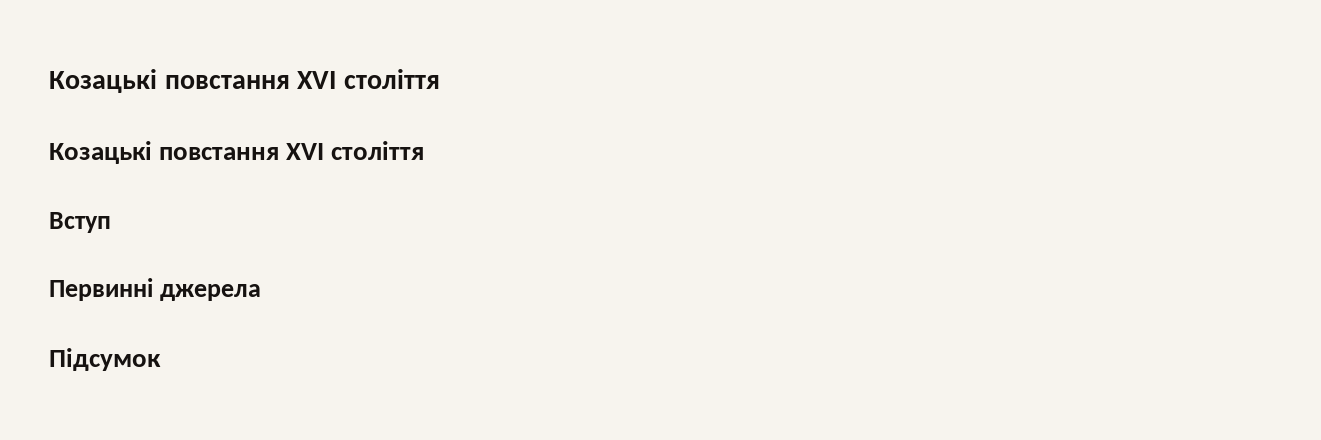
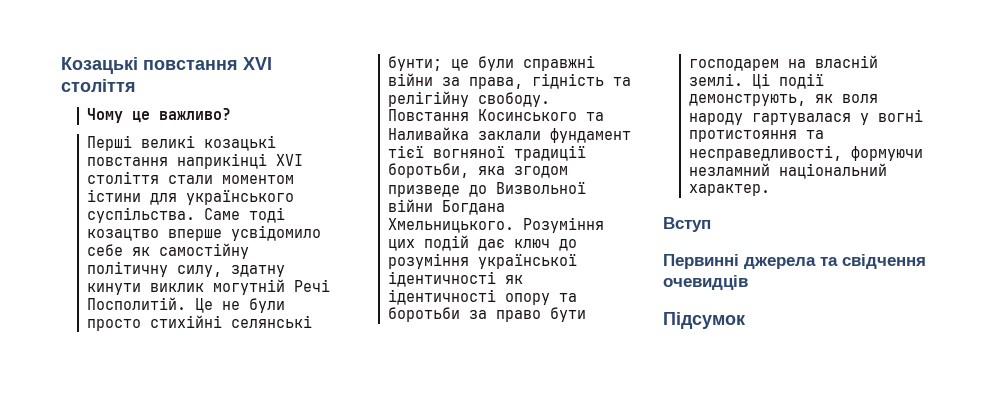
[49,69,440,93] [49,141,425,164] Козацькі повстання XVI століття // Козацькі повстання XVI століття -> [61,57,272,74] [61,79,136,92] [87,108,232,123] [87,135,277,151] [87,153,304,169] [87,171,295,184] [87,189,295,205] [87,207,286,223] [87,225,322,241] [87,243,250,259] [87,261,286,277] [87,279,331,295] [87,297,286,313] [87,315,313,331] [388,55,596,71] [388,73,632,89] [388,91,551,107] [388,109,605,121] [388,127,632,143] [388,145,587,161] [388,163,569,178] [388,181,587,197] [388,199,506,215] [388,217,605,233] [388,235,578,251] [388,253,578,269] [388,271,524,287] [388,289,578,305] [388,307,587,322] [689,55,879,71] [689,73,825,89] [689,94,879,106] [689,109,924,125] [689,130,825,142] [689,145,924,161] [689,163,888,179] [689,184,771,196] Козацькі повстання XVI століття // Чому це важливо? // Перші великі козацькі повстання наприкінці XVI століття стали моментом істини для українського суспільства. Саме тоді козацтво вперше усвідомило себе як самостійну політичну силу, здатну кинути виклик могутній Речі Посполитій. Це не були просто стихійні селянські бунти; це були справжні війни за права, гідність та релігійну свободу. Повстання Косинського та Наливайка заклали фундамент тієї вогняної традиції боротьби, яка згодом призведе до Визвольної війни Богдана Хмельницького. Розуміння цих подій дає ключ до розуміння української ідентичності як ідентичності опору та боротьби за право бути господарем на власній землі. Ці події демонструють, як воля народу гартувалася у вогні протистояння та несправедливості, формуючи незламний національний характер.
(261, 292) none -> [820,254,926,269] [663,275,748,290] та свідчення очевидців

